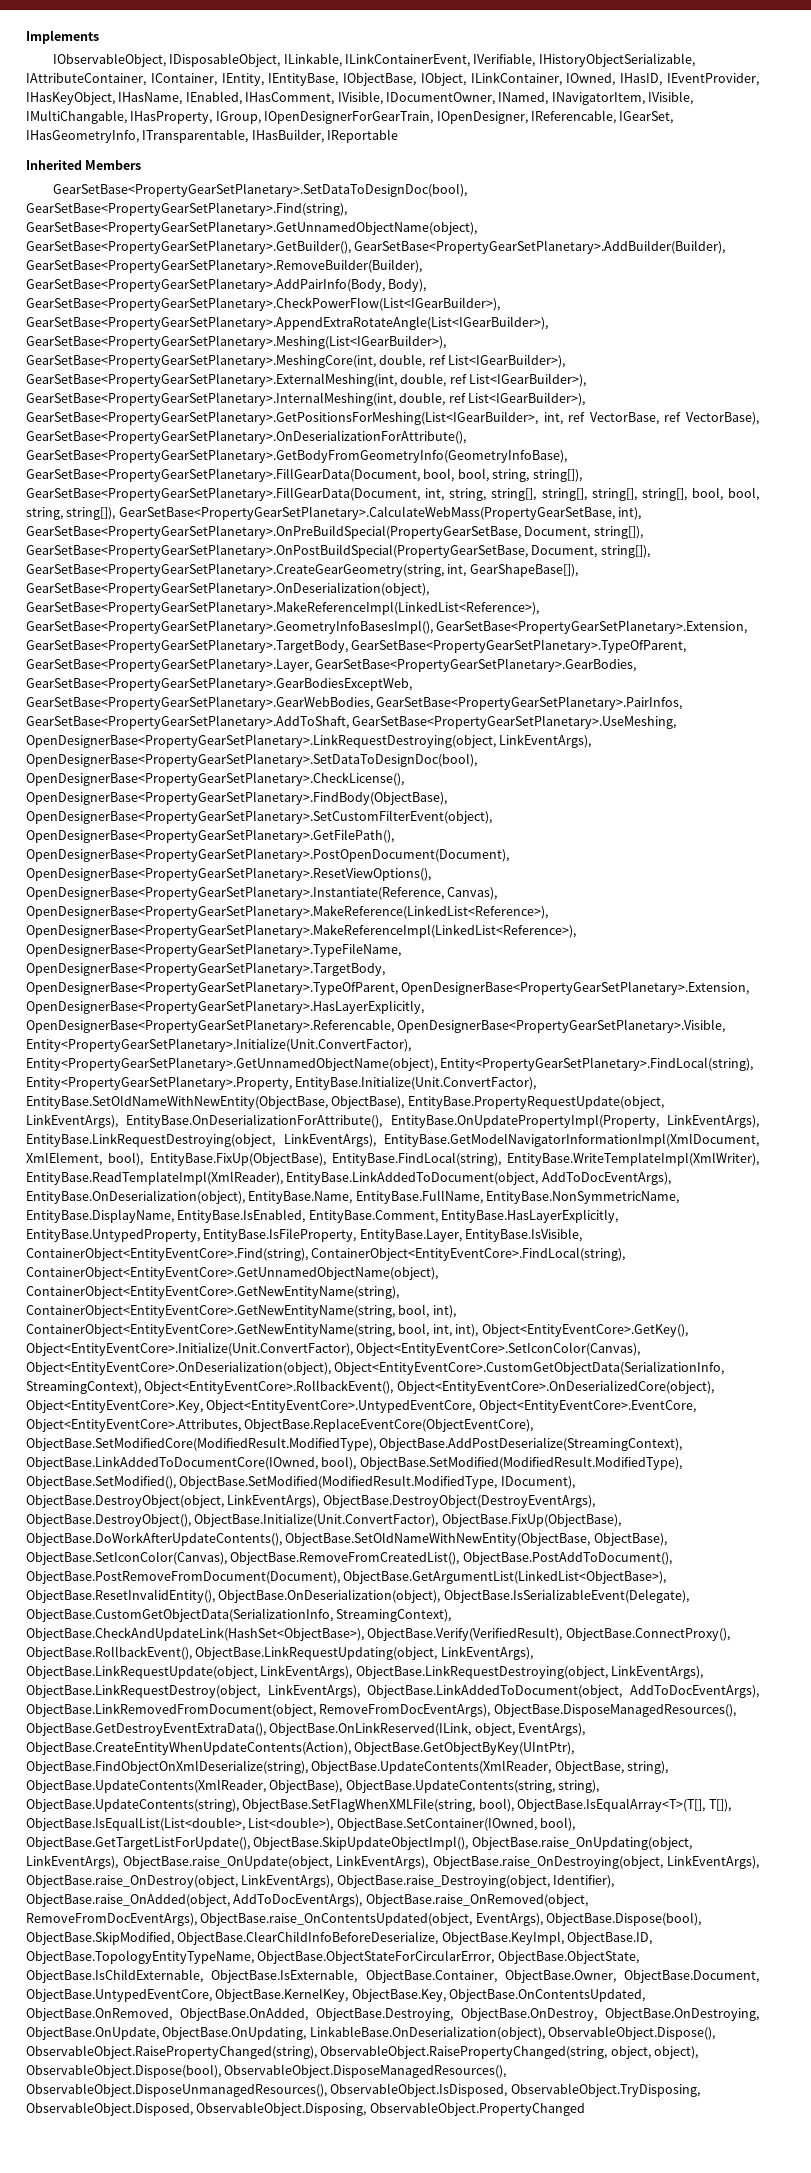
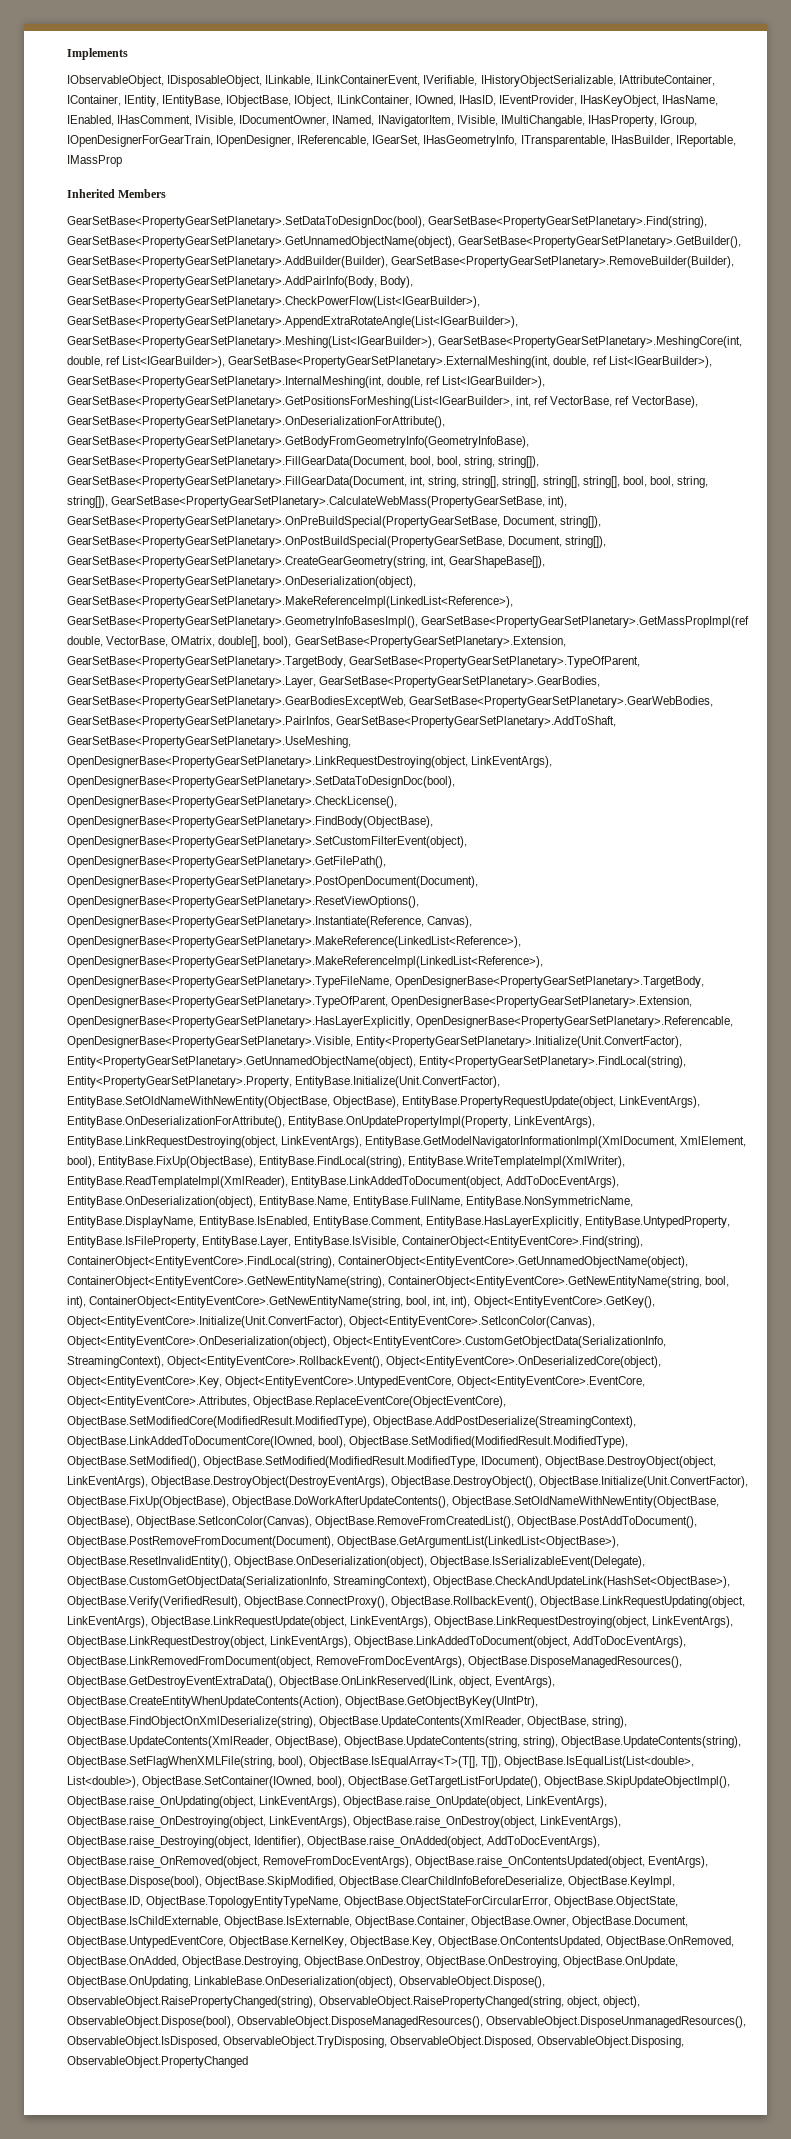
[327,129,399,143] IReportable -> [675,135,736,147] [67,155,122,167] IReportable, IMassProp
(433, 627) none -> [421,616,750,628] [67,636,292,648] GearSetBase<PropertyGearSetPlanetary>.GetMassPropImpl(ref double, VectorBase, OMatrix, double[], bool),

